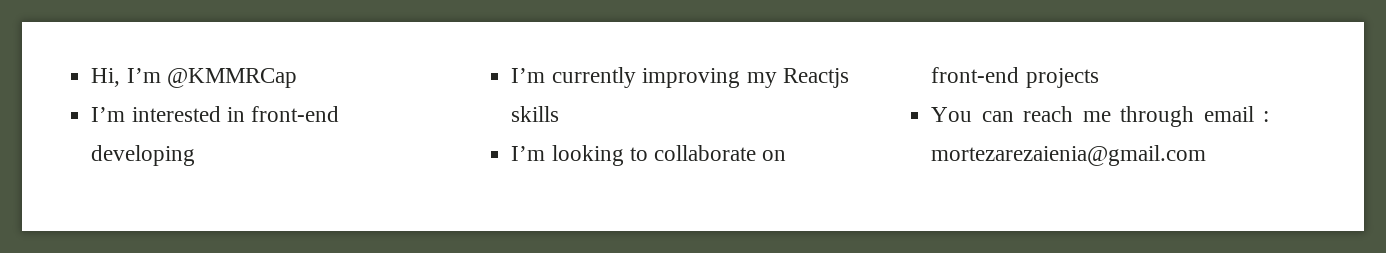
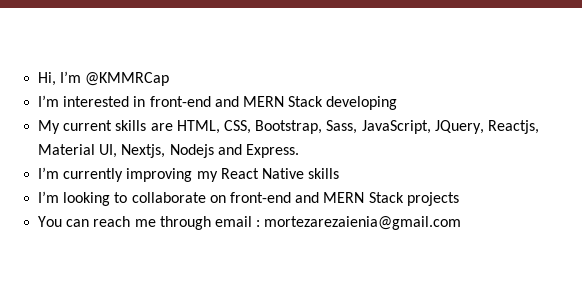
[91,145,196,166] developing -> [214,96,398,110] [38,120,539,134] [38,144,299,158] and MERN Stack developing // My current skills are HTML, CSS, Bootstrap, Sass, JavaScript, JQuery, Reactjs, Material UI, Nextjs, Nodejs and Express.
[783,68,849,88] Reactjs -> [220,168,304,179] React Native
(1020, 75) none -> [295,192,404,203] and MERN Stack

